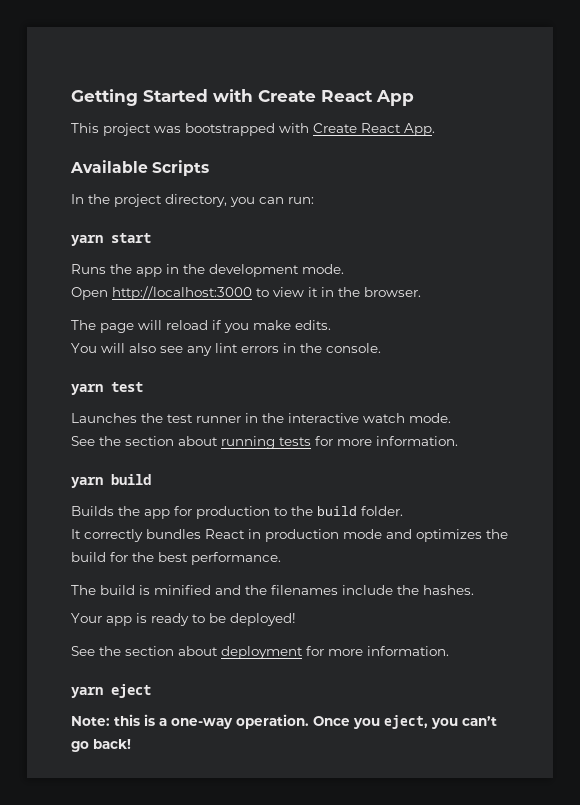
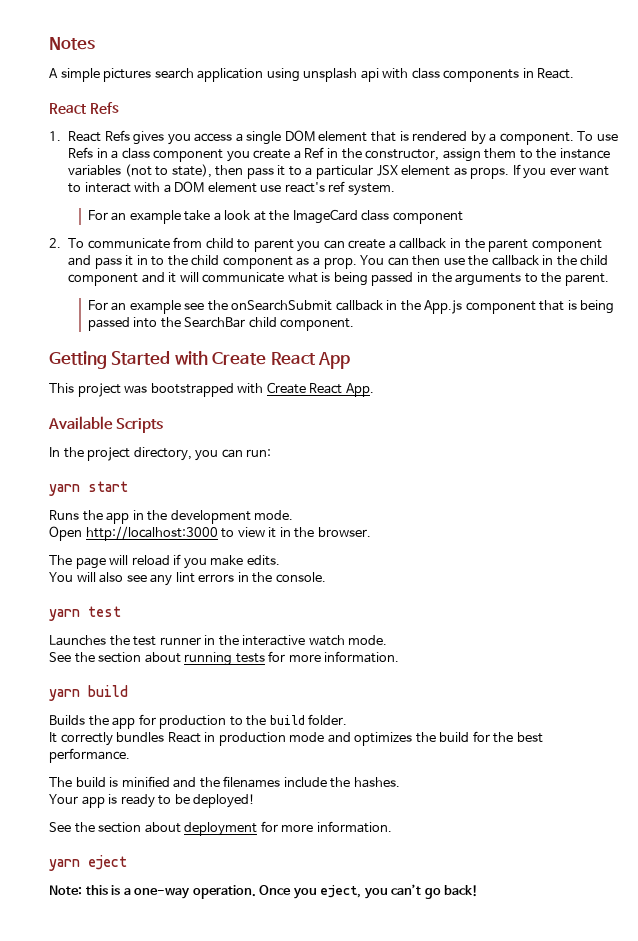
(71, 97) none -> [49,37,95,50] [49,68,575,82] [49,102,119,114] [49,130,618,145] [68,147,610,162] [68,164,610,179] [68,181,395,196] [87,209,463,224] [49,237,602,252] [68,255,609,269] [68,272,609,286] [87,300,615,314] [87,317,355,331] Notes // A simple pictures search application using unsplash api with class components in React. // React Refs // 1. React Refs gives you access a single DOM element that is rendered by a component. To use Refs in a class component you create a Ref in the constructor, assign them to the instance variables (not to state), then pass it to a particular JSX element as props. If you ever want to interact with a DOM element use react's ref system. // For an example take a look at the ImageCard class component // 2. To communicate from child to parent you can create a callback in the parent component and pass it in to the child component as a prop. You can then use the callback in the child component and it will communicate what is being passed in the arguments to the parent. // For an example see the onSearchSubmit callback in the App.js component that is being passed into the SearchBar child component. //

